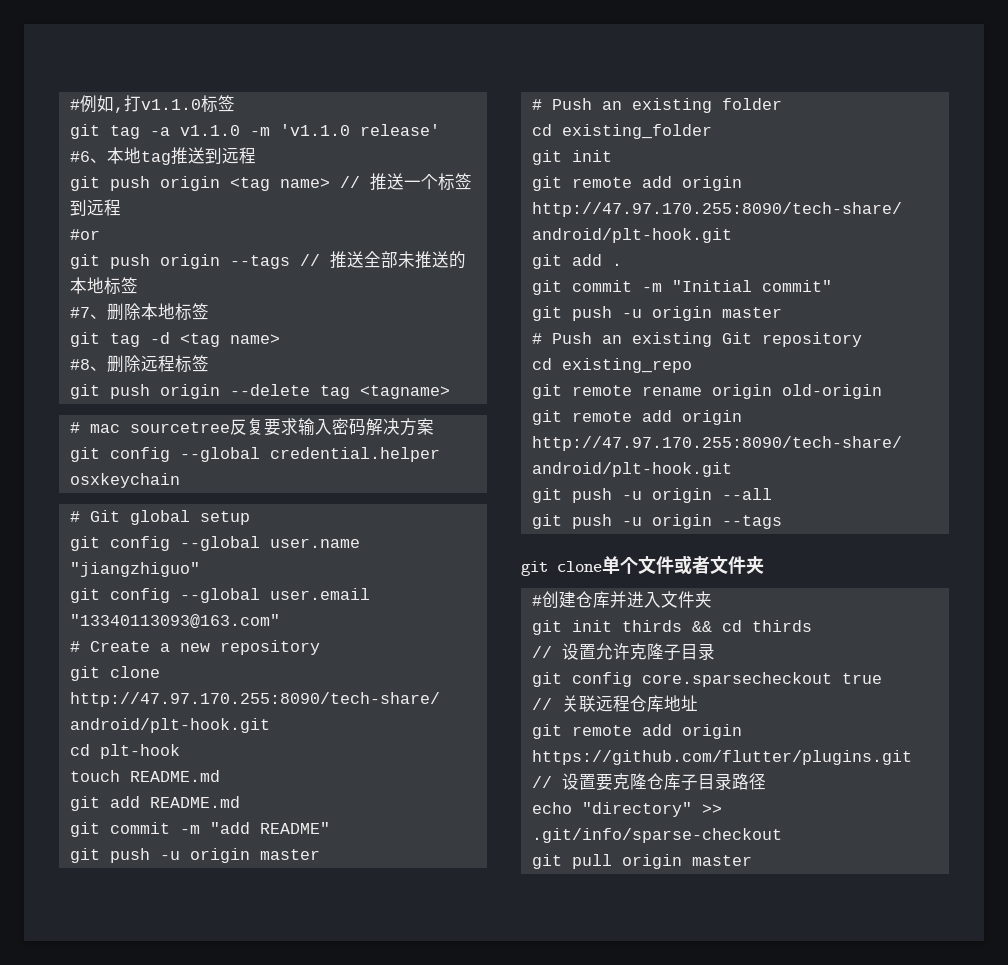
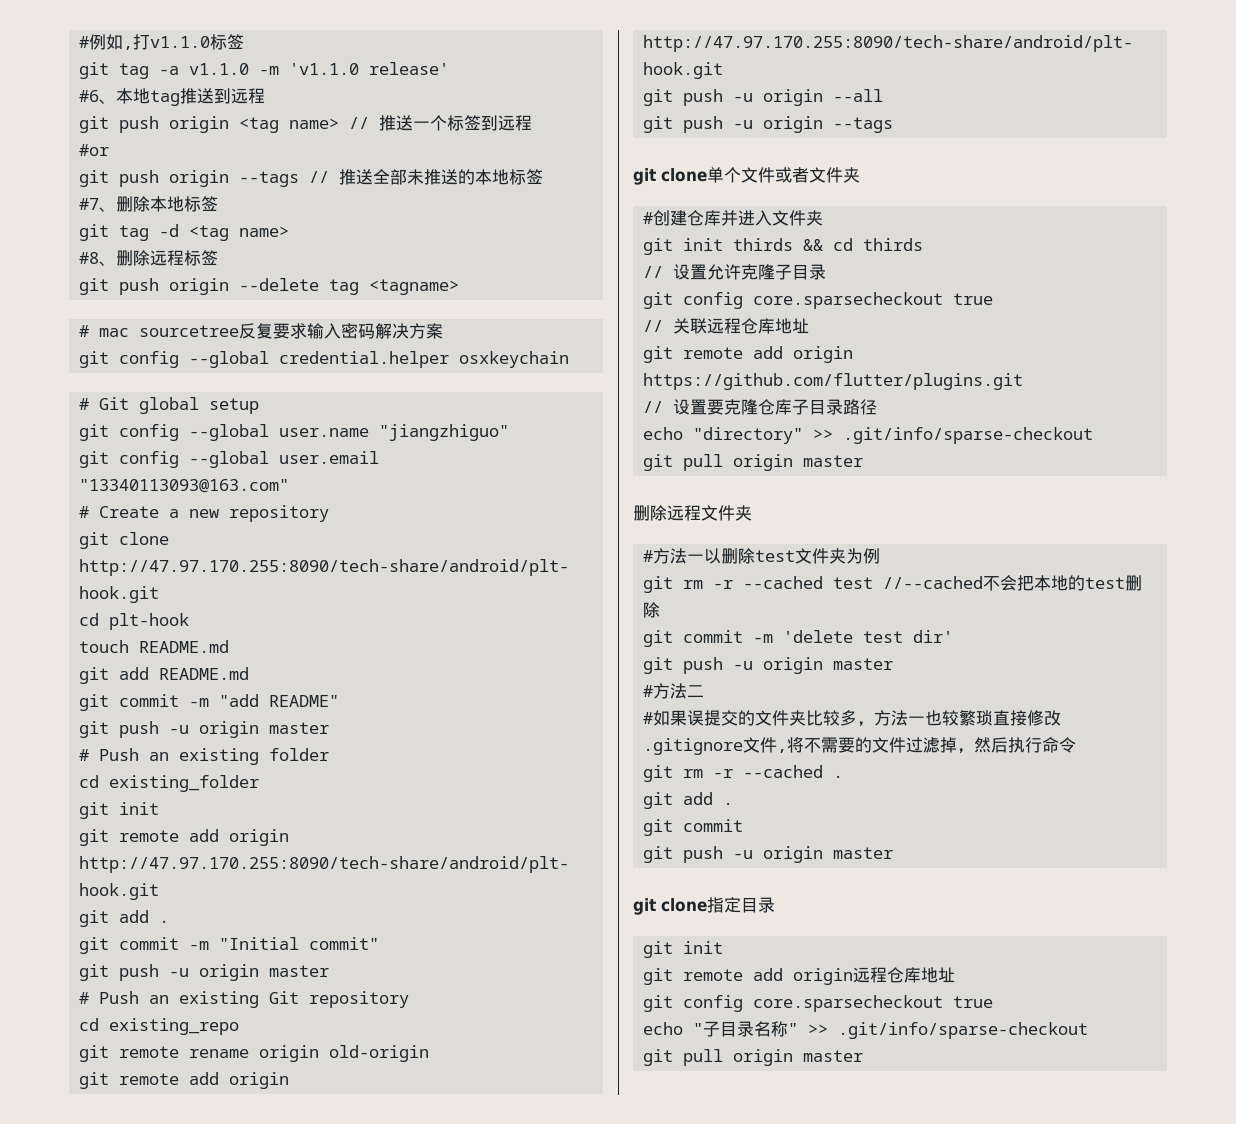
(752, 860) none -> [633,505,752,521] [643,548,881,564] [643,575,1143,593] [643,602,661,618] [643,630,954,647] [643,657,894,674] [643,683,705,699] [643,710,1062,727] [643,737,1077,755] [643,765,844,782] [643,792,734,809] [643,819,744,836] [643,846,894,863] [633,897,775,915] [643,941,724,958] [643,967,956,985] [643,995,994,1012] [643,1021,1089,1039] [643,1049,864,1066] // 删除远程文件夹 // #方法一以删除test文件夹为例 // git rm -r --cached test //--cached不会把本地的test删除 // git commit -m 'delete test dir' // git push -u origin master // #方法二 // #如果误提交的文件夹比较多，方法一也较繁琐直接修改.gitignore文件,将不需要的文件过滤掉，然后执行命令 // git rm -r --cached . // git add . // git commit // git push -u origin master // git clone指定目录 // git init // git remote add origin远程仓库地址 // git config core.sparsecheckout true // echo "子目录名称" >> .git/info/sparse-checkout // git pull origin master

